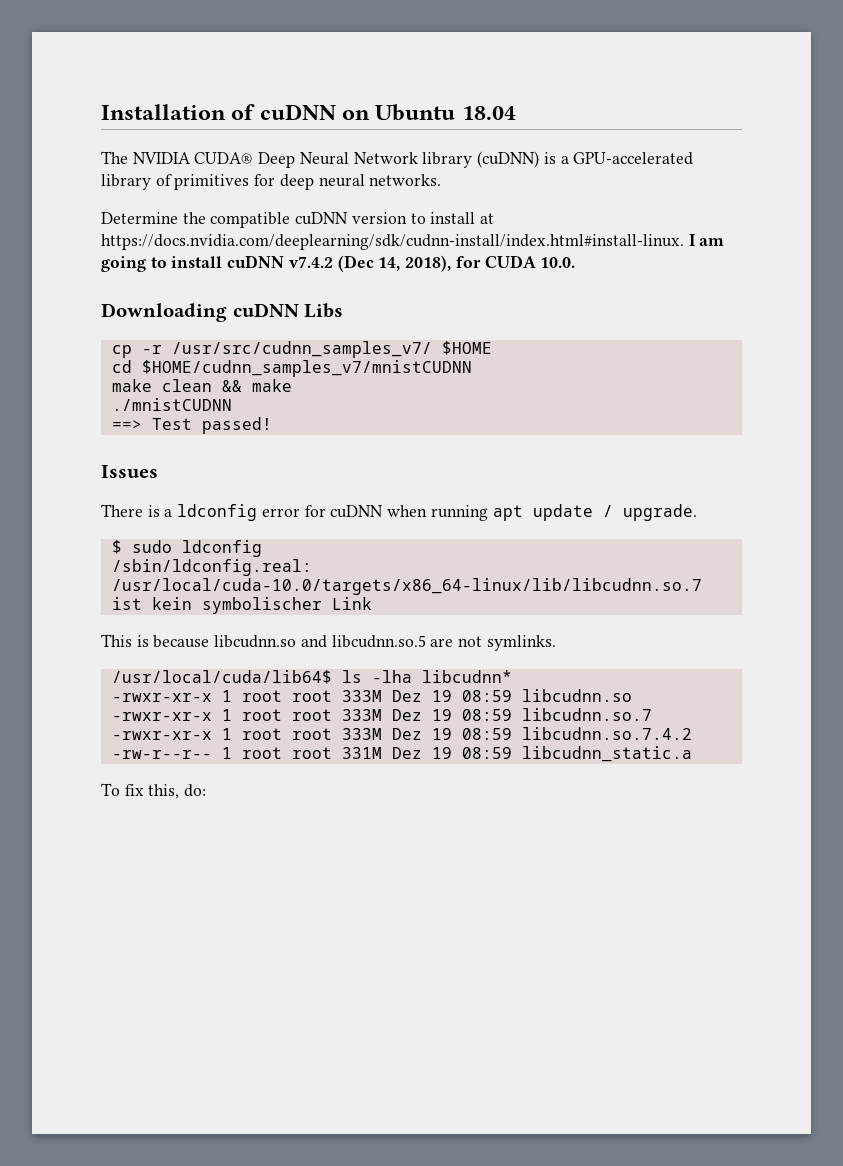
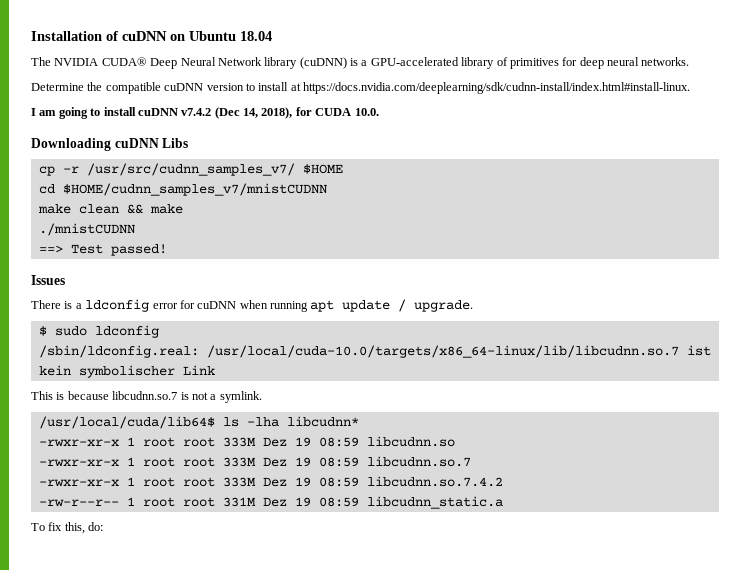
(684, 242) none -> (690, 88) //
[214,635,556,651] libcudnn.so and libcudnn.so.5 are not symlinks. -> [112,391,262,403] libcudnn.so.7 is not a symlink.

